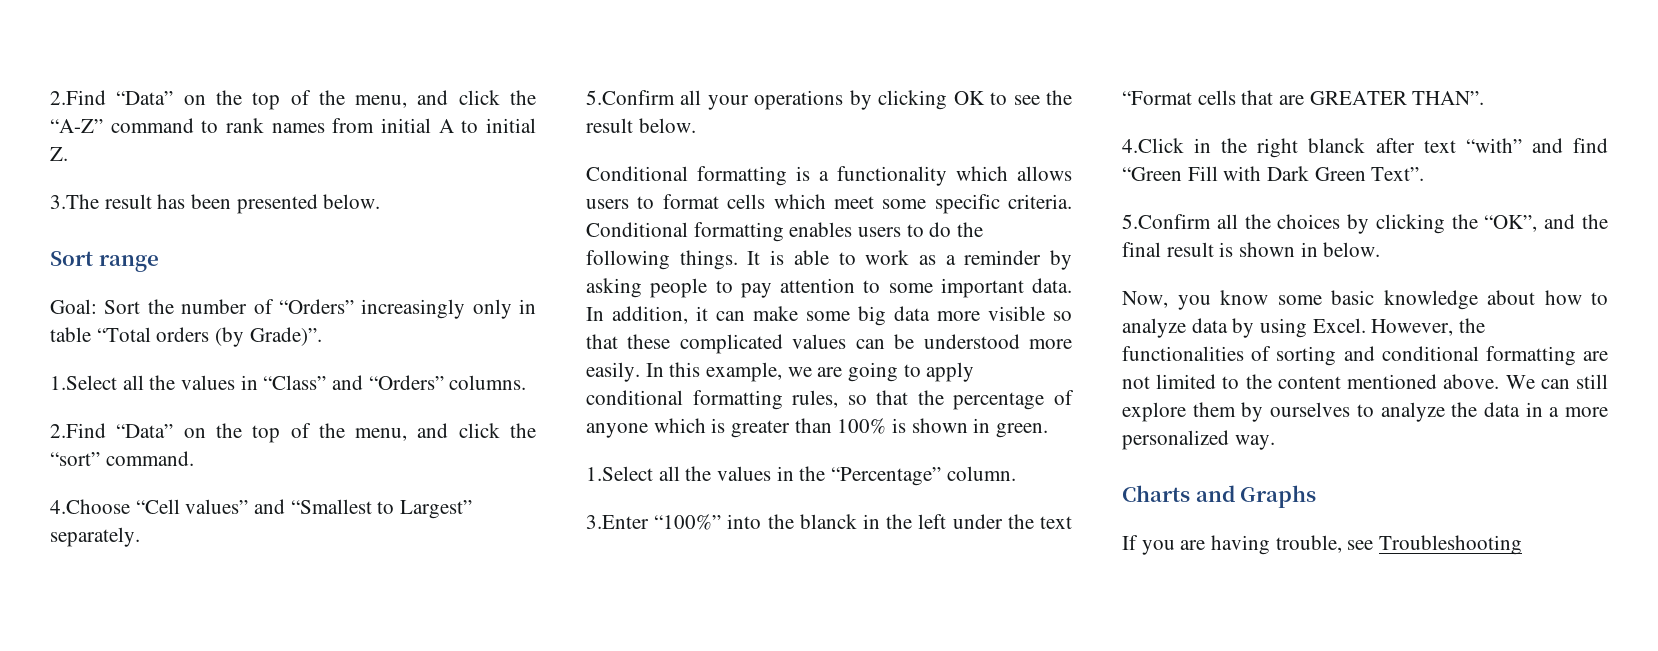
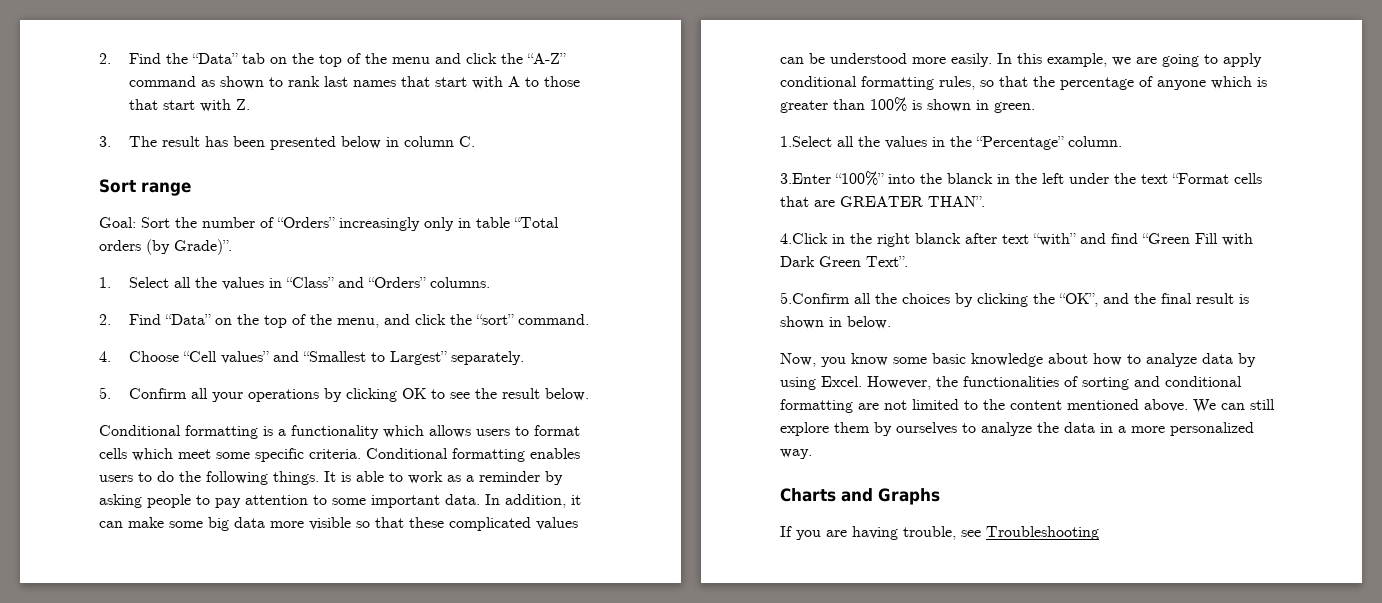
[50,90,408,110] 2.Find “Data” on the top of the menu, -> [99,53,431,67] 2. Find the “Data” tab on the top of the menu
[201,118,536,133] to rank names from initial A to initial -> [201,76,581,89] [129,99,232,112] as shown to rank last names that start with A to those that start with
[50,194,99,209] 3.The -> [99,136,158,147] 3. The
[323,194,381,209] below. -> [341,136,476,149] below in column C.
[50,375,117,390] 1.Select -> [99,277,170,288] 1. Select
[50,423,106,438] 2.Find -> [99,314,162,325] 2. Find
[50,499,130,514] 4.Choose -> [99,351,180,362] 4. Choose
[586,90,675,105] 5.Confirm -> [99,387,188,399] 5. Confirm

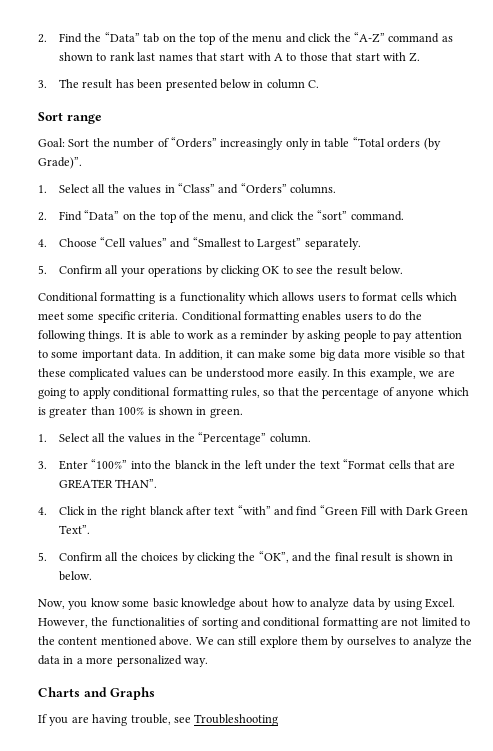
[780,136,832,147] 1.Select -> [38,433,90,442] 1. Select
[780,173,831,184] 3.Enter -> [38,460,89,470] 3. Enter
[780,233,828,244] 4.Click -> [38,506,86,515] 4. Click
[780,292,850,304] 5.Confirm -> [38,552,103,561] 5. Confirm

